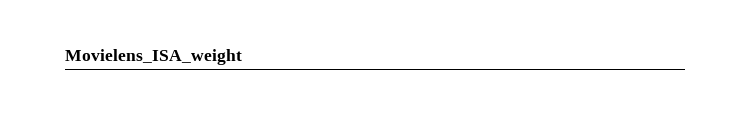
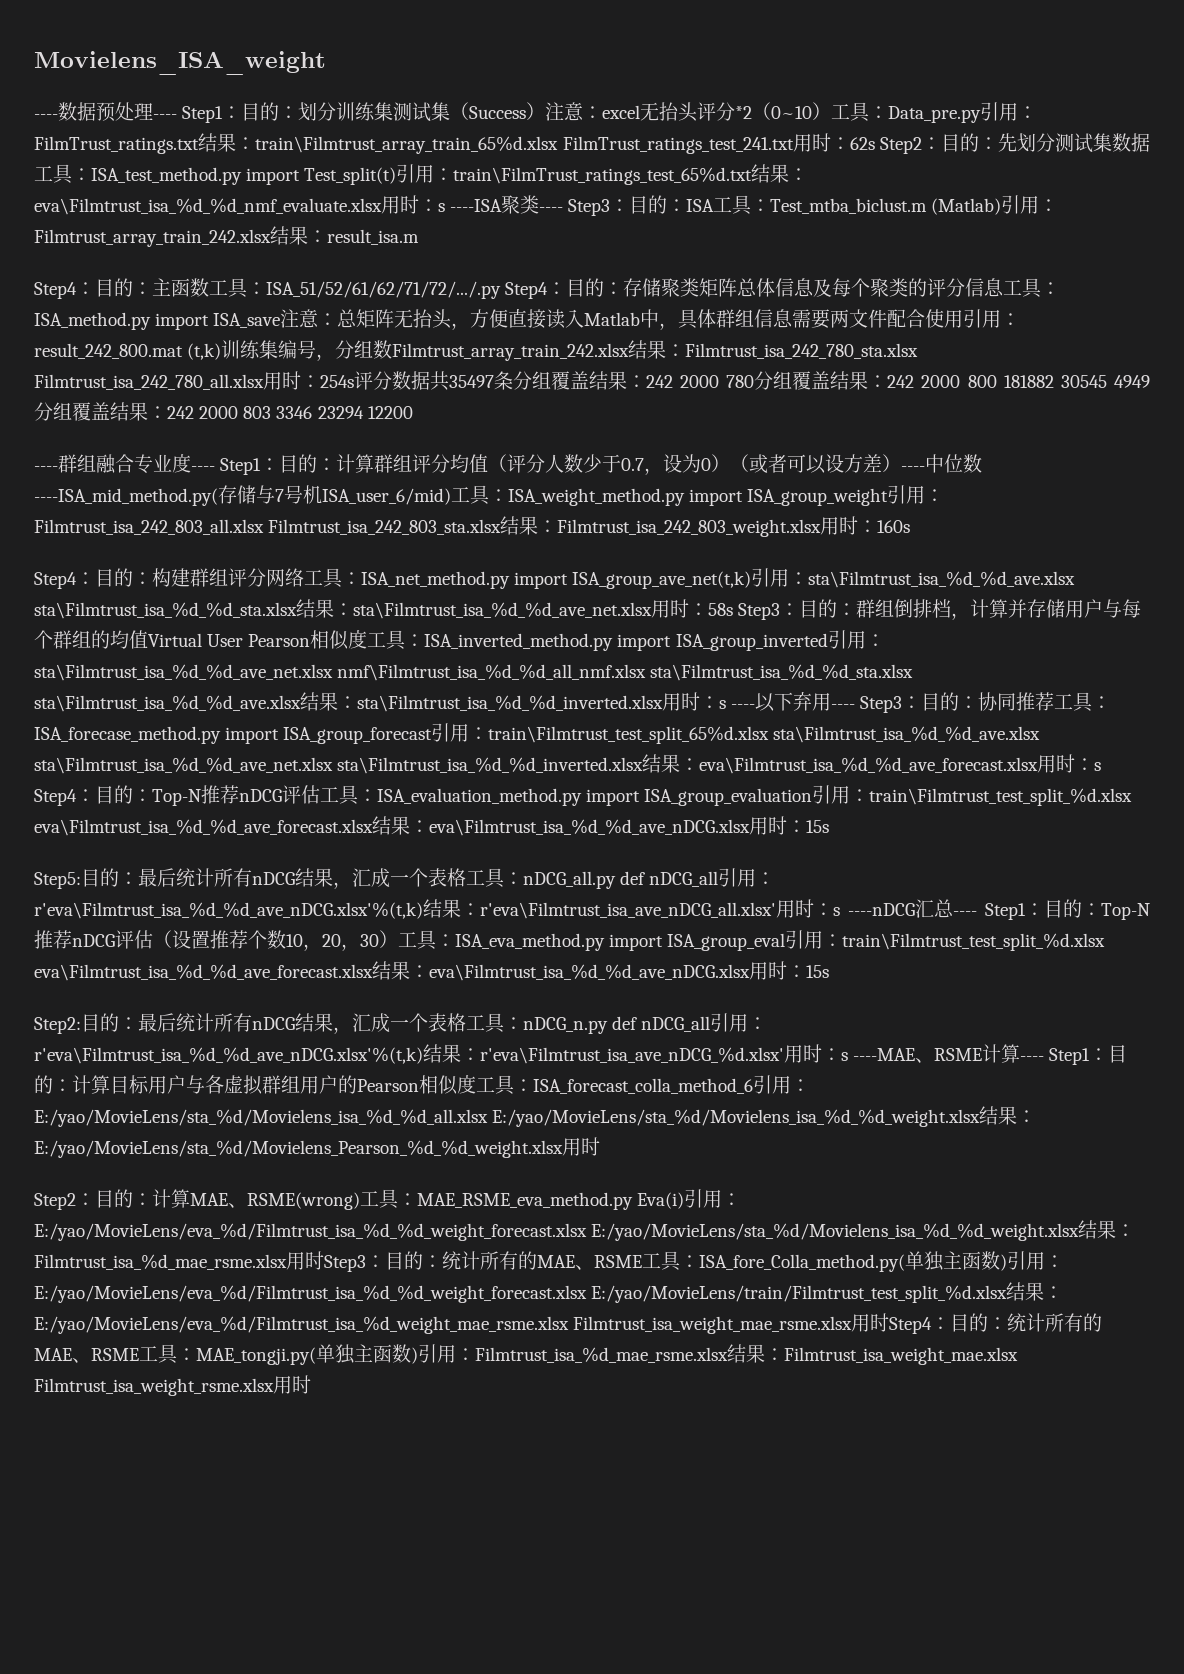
(242, 57) none -> [34,102,1038,123] [34,133,1150,154] [34,164,809,185] [34,195,1059,216] [34,226,419,247] [34,278,1061,299] [34,309,1021,330] [34,340,919,361] [34,371,1150,391] [34,402,413,421] [34,454,983,475] [34,485,945,506] [34,516,911,537] [34,568,1076,589] [34,599,1142,620] [34,630,885,651] [34,664,914,681] [34,692,1112,713] [34,723,1041,744] [34,754,1102,774] [34,785,1133,806] [34,816,829,836] [34,868,776,889] [34,899,1150,920] [34,930,1106,951] [34,961,829,981] [34,1013,768,1034] [34,1044,1128,1065] [34,1075,810,1095] [34,1106,1037,1127] [34,1137,600,1158] [34,1189,742,1210] [34,1220,1136,1241] [34,1251,1064,1272] [34,1282,1064,1303] [34,1313,1103,1334] [34,1344,1018,1365] [34,1375,311,1396] // ----数据预处理---- Step1：目的：划分训练集测试集（Success）注意：excel无抬头评分*2（0~10）工具：Data_pre.py引用：FilmTrust_ratings.txt结果：train\Filmtrust_array_train_65%d.xlsx FilmTrust_ratings_test_241.txt用时：62s Step2：目的：先划分测试集数据工具：ISA_test_method.py import Test_split(t)引用：train\FilmTrust_ratings_test_65%d.txt结果：eva\Filmtrust_isa_%d_%d_nmf_evaluate.xlsx用时：s ----ISA聚类---- Step3：目的：ISA工具：Test_mtba_biclust.m (Matlab)引用：Filmtrust_array_train_242.xlsx结果：result_isa.m // Step4：目的：主函数工具：ISA_51/52/61/62/71/72/.../.py Step4：目的：存储聚类矩阵总体信息及每个聚类的评分信息工具：ISA_method.py import ISA_save注意：总矩阵无抬头，方便直接读入Matlab中，具体群组信息需要两文件配合使用引用：result_242_800.mat (t,k)训练集编号，分组数Filmtrust_array_train_242.xlsx结果：Filmtrust_isa_242_780_sta.xlsx Filmtrust_isa_242_780_all.xlsx用时：254s评分数据共35497条分组覆盖结果：242 2000 780分组覆盖结果：242 2000 800 181882 30545 4949分组覆盖结果：242 2000 803 3346 23294 12200 // ----群组融合专业度---- Step1：目的：计算群组评分均值（评分人数少于0.7，设为0）（或者可以设方差）----中位数----ISA_mid_method.py(存储与7号机ISA_user_6/mid)工具：ISA_weight_method.py import ISA_group_weight引用：Filmtrust_isa_242_803_all.xlsx Filmtrust_isa_242_803_sta.xlsx结果：Filmtrust_isa_242_803_weight.xlsx用时：160s // Step4：目的：构建群组评分网络工具：ISA_net_method.py import ISA_group_ave_net(t,k)引用：sta\Filmtrust_isa_%d_%d_ave.xlsx sta\Filmtrust_isa_%d_%d_sta.xlsx结果：sta\Filmtrust_isa_%d_%d_ave_net.xlsx用时：58s Step3：目的：群组倒排档，计算并存储用户与每个群组的均值Virtual User Pearson相似度工具：ISA_inverted_method.py import ISA_group_inverted引用：sta\Filmtrust_isa_%d_%d_ave_net.xlsx nmf\Filmtrust_isa_%d_%d_all_nmf.xlsx sta\Filmtrust_isa_%d_%d_sta.xlsx sta\Filmtrust_isa_%d_%d_ave.xlsx结果：sta\Filmtrust_isa_%d_%d_inverted.xlsx用时：s ----以下弃用---- Step3：目的：协同推荐工具：ISA_forecase_method.py import ISA_group_forecast引用：train\Filmtrust_test_split_65%d.xlsx sta\Filmtrust_isa_%d_%d_ave.xlsx sta\Filmtrust_isa_%d_%d_ave_net.xlsx sta\Filmtrust_isa_%d_%d_inverted.xlsx结果：eva\Filmtrust_isa_%d_%d_ave_forecast.xlsx用时：s Step4：目的：Top-N推荐nDCG评估工具：ISA_evaluation_method.py import ISA_group_evaluation引用：train\Filmtrust_test_split_%d.xlsx eva\Filmtrust_isa_%d_%d_ave_forecast.xlsx结果：eva\Filmtrust_isa_%d_%d_ave_nDCG.xlsx用时：15s // Step5:目的：最后统计所有nDCG结果，汇成一个表格工具：nDCG_all.py def nDCG_all引用：r'eva\Filmtrust_isa_%d_%d_ave_nDCG.xlsx'%(t,k)结果：r'eva\Filmtrust_isa_ave_nDCG_all.xlsx'用时：s ----nDCG汇总---- Step1：目的：Top-N推荐nDCG评估（设置推荐个数10，20，30）工具：ISA_eva_method.py import ISA_group_eval引用：train\Filmtrust_test_split_%d.xlsx eva\Filmtrust_isa_%d_%d_ave_forecast.xlsx结果：eva\Filmtrust_isa_%d_%d_ave_nDCG.xlsx用时：15s // Step2:目的：最后统计所有nDCG结果，汇成一个表格工具：nDCG_n.py def nDCG_all引用：r'eva\Filmtrust_isa_%d_%d_ave_nDCG.xlsx'%(t,k)结果：r'eva\Filmtrust_isa_ave_nDCG_%d.xlsx'用时：s ----MAE、RSME计算---- Step1：目的：计算目标用户与各虚拟群组用户的Pearson相似度工具：ISA_forecast_colla_method_6引用：E:/yao/MovieLens/sta_%d/Movielens_isa_%d_%d_all.xlsx E:/yao/MovieLens/sta_%d/Movielens_isa_%d_%d_weight.xlsx结果：E:/yao/MovieLens/sta_%d/Movielens_Pearson_%d_%d_weight.xlsx用时 // Step2：目的：计算MAE、RSME(wrong)工具：MAE_RSME_eva_method.py Eva(i)引用：E:/yao/MovieLens/eva_%d/Filmtrust_isa_%d_%d_weight_forecast.xlsx E:/yao/MovieLens/sta_%d/Movielens_isa_%d_%d_weight.xlsx结果：Filmtrust_isa_%d_mae_rsme.xlsx用时Step3：目的：统计所有的MAE、RSME工具：ISA_fore_Colla_method.py(单独主函数)引用：E:/yao/MovieLens/eva_%d/Filmtrust_isa_%d_%d_weight_forecast.xlsx E:/yao/MovieLens/train/Filmtrust_test_split_%d.xlsx结果：E:/yao/MovieLens/eva_%d/Filmtrust_isa_%d_weight_mae_rsme.xlsx Filmtrust_isa_weight_mae_rsme.xlsx用时Step4：目的：统计所有的MAE、RSME工具：MAE_tongji.py(单独主函数)引用：Filmtrust_isa_%d_mae_rsme.xlsx结果：Filmtrust_isa_weight_mae.xlsx Filmtrust_isa_weight_rsme.xlsx用时

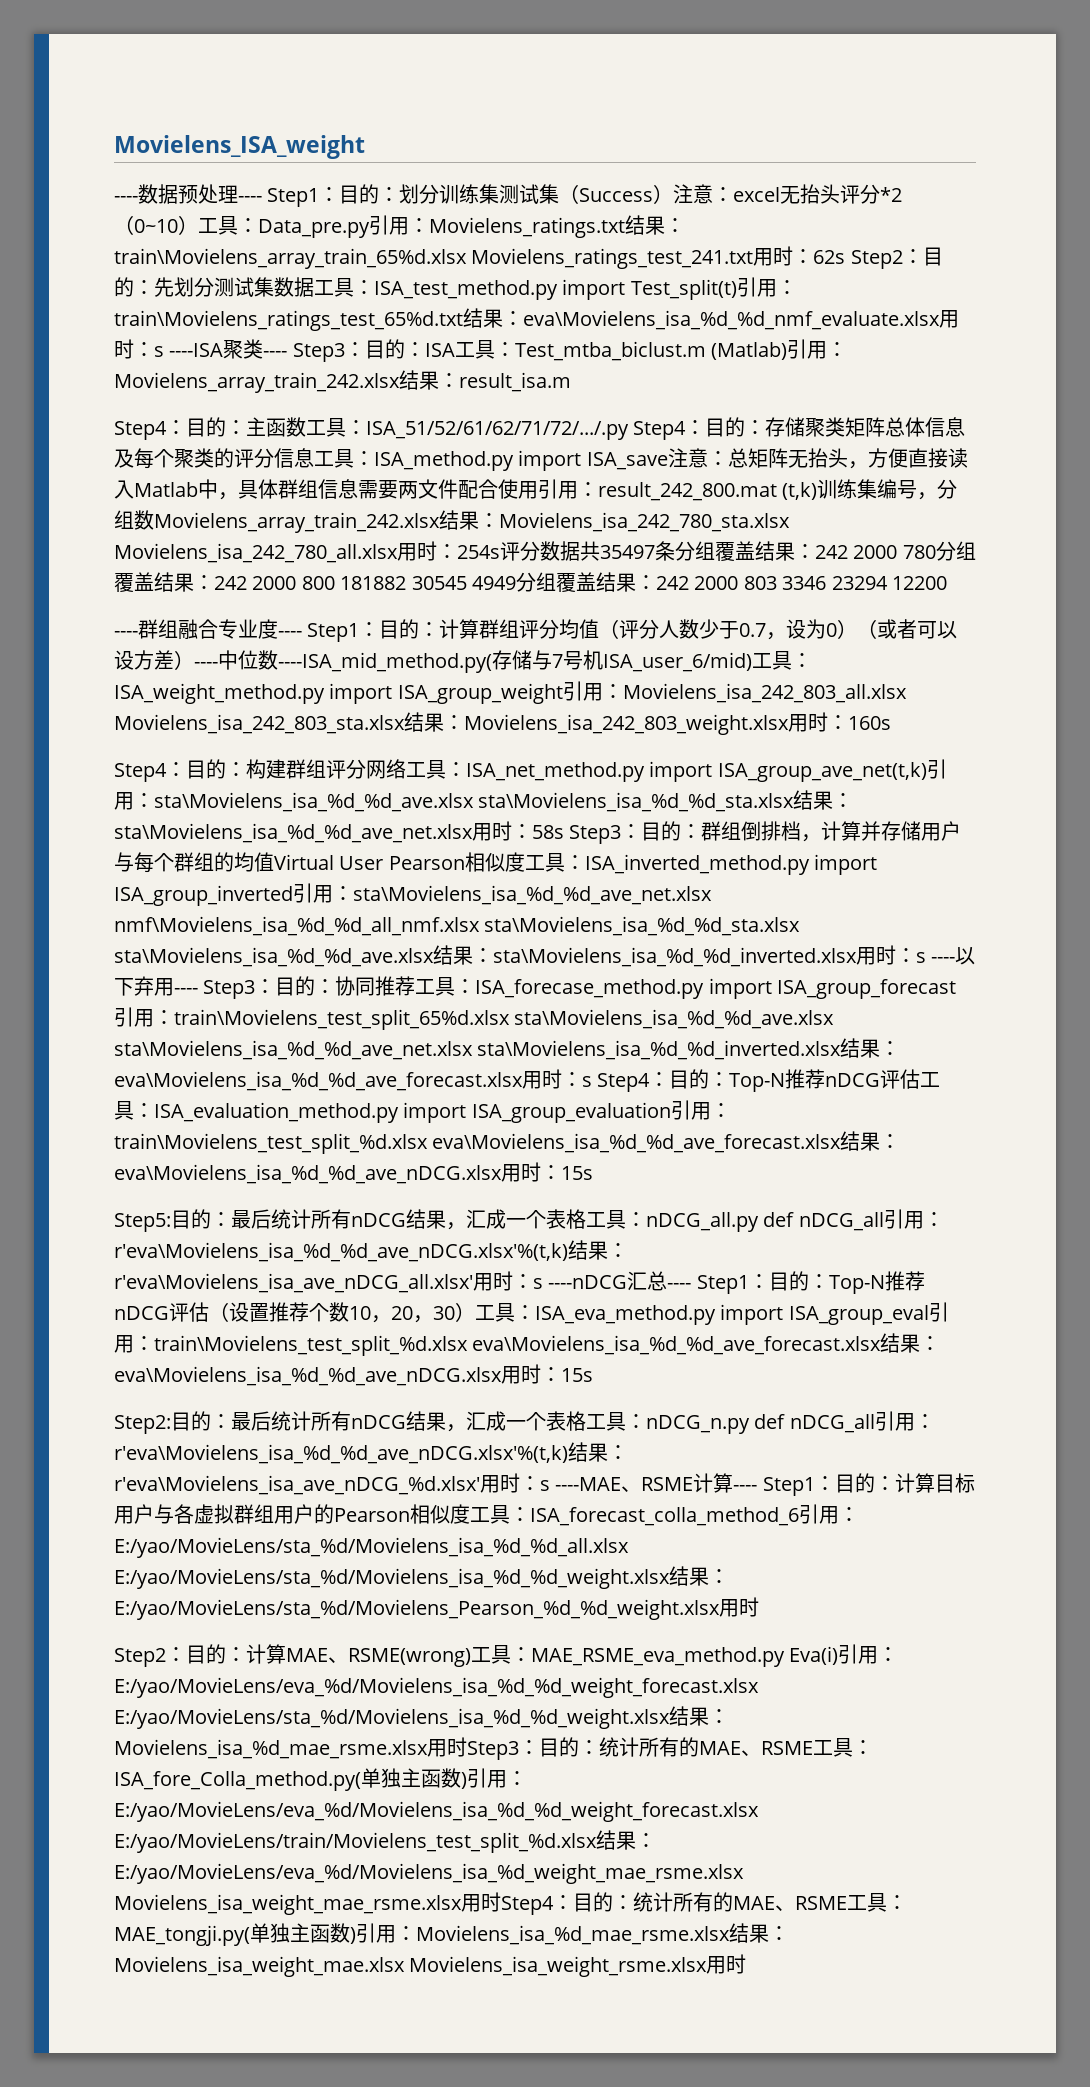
[34,133,794,154] FilmTrust_ratings.txt结果：train\Filmtrust_array_train_65%d.xlsx FilmTrust_ratings_test_241.txt -> [429,215,685,238] [114,248,754,269] Movielens_ratings.txt结果：train\Movielens_array_train_65%d.xlsx Movielens_ratings_test_241.txt
[453,164,809,185] [34,198,382,215] train\FilmTrust_ratings_test_65%d.txt结果：eva\Filmtrust_isa_%d_%d_nmf_evaluate.xlsx -> [114,308,940,331] train\Movielens_ratings_test_65%d.txt结果：eva\Movielens_isa_%d_%d_nmf_evaluate.xlsx
[34,229,271,247] Filmtrust_array_train_242.xlsx -> [114,372,400,393] Movielens_array_train_242.xlsx
[392,340,919,361] [34,374,264,390] Filmtrust_array_train_242.xlsx结果：Filmtrust_isa_242_780_sta.xlsx Filmtrust_isa_242_780_all.xlsx -> [154,510,790,533] [114,543,398,563] Movielens_array_train_242.xlsx结果：Movielens_isa_242_780_sta.xlsx Movielens_isa_242_780_all.xlsx
[34,516,822,537] Filmtrust_isa_242_803_all.xlsx Filmtrust_isa_242_803_sta.xlsx结果：Filmtrust_isa_242_803_weight.xlsx -> [622,683,907,703] [114,712,789,735] Movielens_isa_242_803_all.xlsx Movielens_isa_242_803_sta.xlsx结果：Movielens_isa_242_803_weight.xlsx
[808,571,1076,588] [34,599,652,619] sta\Filmtrust_isa_%d_%d_ave.xlsx sta\Filmtrust_isa_%d_%d_sta.xlsx结果：sta\Filmtrust_isa_%d_%d_ave_net.xlsx -> [154,790,854,812] [114,823,473,843] sta\Movielens_isa_%d_%d_ave.xlsx sta\Movielens_isa_%d_%d_sta.xlsx结果：sta\Movielens_isa_%d_%d_ave_net.xlsx
[34,664,914,681] [34,692,663,712] sta\Filmtrust_isa_%d_%d_ave_net.xlsx nmf\Filmtrust_isa_%d_%d_all_nmf.xlsx sta\Filmtrust_isa_%d_%d_sta.xlsx sta\Filmtrust_isa_%d_%d_ave.xlsx结果：sta\Filmtrust_isa_%d_%d_inverted.xlsx -> [353,885,712,905] [114,916,801,936] [114,945,857,967] sta\Movielens_isa_%d_%d_ave_net.xlsx nmf\Movielens_isa_%d_%d_all_nmf.xlsx sta\Movielens_isa_%d_%d_sta.xlsx sta\Movielens_isa_%d_%d_ave.xlsx结果：sta\Movielens_isa_%d_%d_inverted.xlsx
[488,726,1041,744] [34,754,1039,774] train\Filmtrust_test_split_65%d.xlsx sta\Filmtrust_isa_%d_%d_ave.xlsx sta\Filmtrust_isa_%d_%d_ave_net.xlsx sta\Filmtrust_isa_%d_%d_inverted.xlsx结果：eva\Filmtrust_isa_%d_%d_ave_forecast.xlsx -> [174,1009,835,1030] [114,1038,901,1060] [114,1071,523,1091] train\Movielens_test_split_65%d.xlsx sta\Movielens_isa_%d_%d_ave.xlsx sta\Movielens_isa_%d_%d_ave_net.xlsx sta\Movielens_isa_%d_%d_inverted.xlsx结果：eva\Movielens_isa_%d_%d_ave_forecast.xlsx
[869,788,1133,806] [34,816,750,836] train\Filmtrust_test_split_%d.xlsx eva\Filmtrust_isa_%d_%d_ave_forecast.xlsx结果：eva\Filmtrust_isa_%d_%d_ave_nDCG.xlsx -> [114,1131,901,1154] [114,1164,502,1184] train\Movielens_test_split_%d.xlsx eva\Movielens_isa_%d_%d_ave_forecast.xlsx结果：eva\Movielens_isa_%d_%d_ave_nDCG.xlsx
[34,899,776,919] r'eva\Filmtrust_isa_%d_%d_ave_nDCG.xlsx'%(t,k)结果：r'eva\Filmtrust_isa_ave_nDCG_all.xlsx' -> [114,1240,628,1262] [114,1273,473,1293] r'eva\Movielens_isa_%d_%d_ave_nDCG.xlsx'%(t,k)结果：r'eva\Movielens_isa_ave_nDCG_all.xlsx'
[842,933,1106,951] [34,961,750,981] train\Filmtrust_test_split_%d.xlsx eva\Filmtrust_isa_%d_%d_ave_forecast.xlsx结果：eva\Filmtrust_isa_%d_%d_ave_nDCG.xlsx -> [154,1333,941,1356] [114,1366,502,1386] train\Movielens_test_split_%d.xlsx eva\Movielens_isa_%d_%d_ave_forecast.xlsx结果：eva\Movielens_isa_%d_%d_ave_nDCG.xlsx
[34,1044,784,1064] r'eva\Filmtrust_isa_%d_%d_ave_nDCG.xlsx'%(t,k)结果：r'eva\Filmtrust_isa_ave_nDCG_%d.xlsx' -> [114,1442,628,1464] [114,1475,480,1495] r'eva\Movielens_isa_%d_%d_ave_nDCG.xlsx'%(t,k)结果：r'eva\Movielens_isa_ave_nDCG_%d.xlsx'
[34,1220,1136,1241] [34,1254,287,1270] E:/yao/MovieLens/eva_%d/Filmtrust_isa_%d_%d_weight_forecast.xlsx E:/yao/MovieLens/sta_%d/Movielens_isa_%d_%d_weight.xlsx结果：Filmtrust_isa_%d_mae_rsme.xlsx -> [114,1677,759,1698] [114,1706,729,1729] [114,1739,428,1759] E:/yao/MovieLens/eva_%d/Movielens_isa_%d_%d_weight_forecast.xlsx E:/yao/MovieLens/sta_%d/Movielens_isa_%d_%d_weight.xlsx结果：Movielens_isa_%d_mae_rsme.xlsx
[34,1282,1064,1303] [34,1316,853,1334] E:/yao/MovieLens/eva_%d/Filmtrust_isa_%d_%d_weight_forecast.xlsx E:/yao/MovieLens/train/Filmtrust_test_split_%d.xlsx结果：E:/yao/MovieLens/eva_%d/Filmtrust_isa_%d_weight_mae_rsme.xlsx Filmtrust_isa_weight_mae_rsme.xlsx -> [114,1801,759,1822] [114,1830,656,1853] [114,1863,744,1884] [114,1894,462,1915] E:/yao/MovieLens/eva_%d/Movielens_isa_%d_%d_weight_forecast.xlsx E:/yao/MovieLens/train/Movielens_test_split_%d.xlsx结果：E:/yao/MovieLens/eva_%d/Movielens_isa_%d_weight_mae_rsme.xlsx Movielens_isa_weight_mae_rsme.xlsx
[475,1344,1018,1365] [34,1378,274,1396] Filmtrust_isa_%d_mae_rsme.xlsx结果：Filmtrust_isa_weight_mae.xlsx Filmtrust_isa_weight_rsme.xlsx -> [416,1923,789,1945] [114,1956,708,1977] Movielens_isa_%d_mae_rsme.xlsx结果：Movielens_isa_weight_mae.xlsx Movielens_isa_weight_rsme.xlsx

